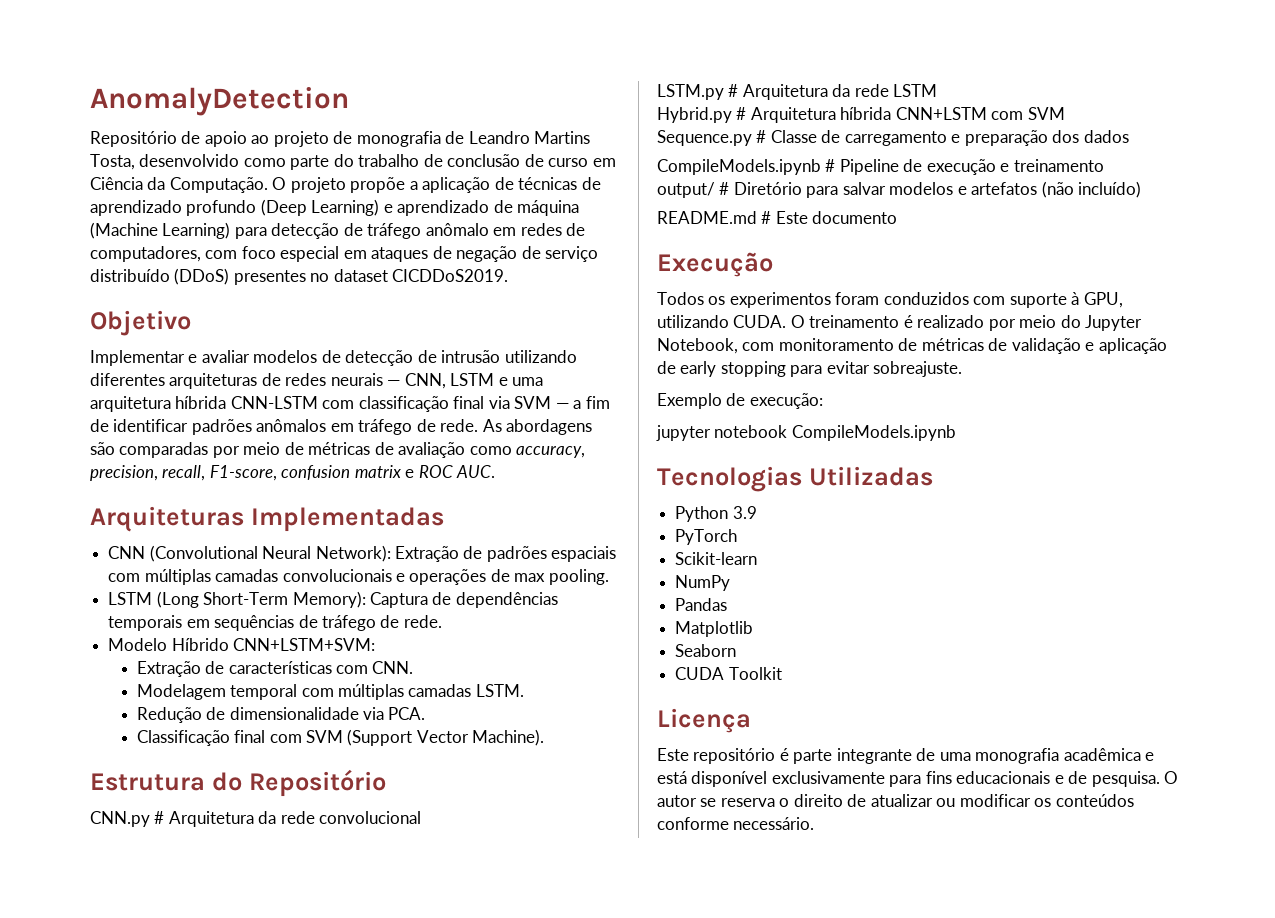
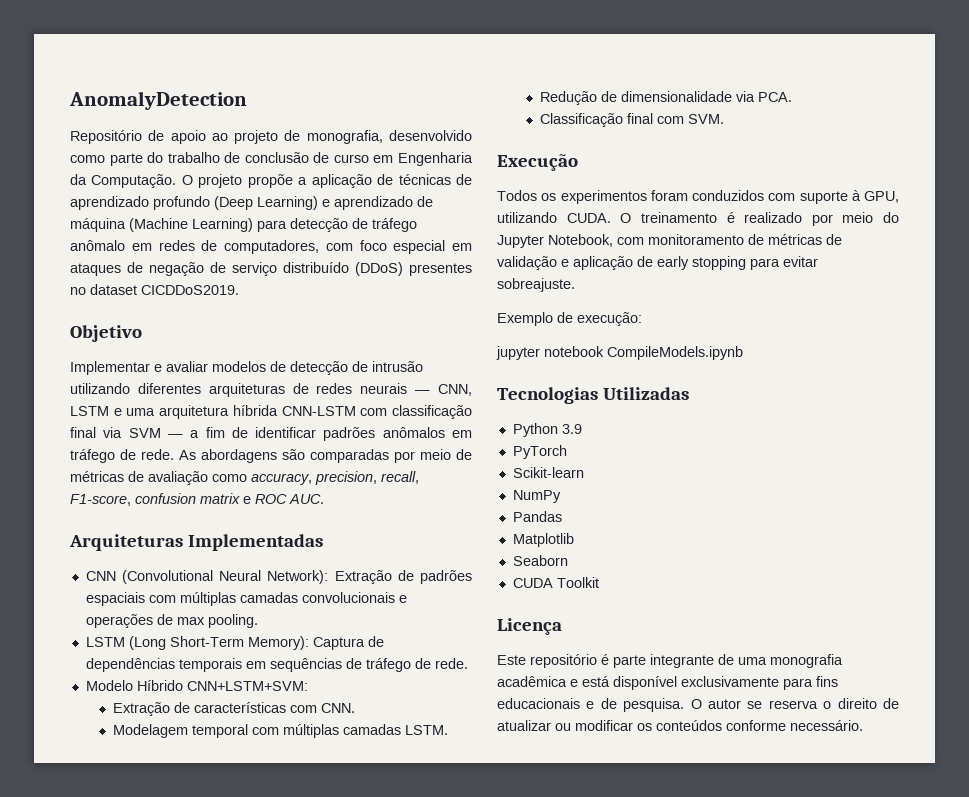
[356,131,591,147] [90,154,135,170] monografia de Leandro Martins Tosta, -> [306,130,383,144] monografia,
[90,177,143,190] Ciência -> [397,152,473,166] Engenharia
[306,729,545,746] [90,769,386,797] [90,811,422,827] [657,84,938,100] [657,107,1065,123] [657,130,1129,146] [657,159,1104,175] [657,181,1142,198] [657,211,898,224] SVM (Support Vector Machine). // Estrutura do Repositório // CNN.py # Arquitetura da rede convolucional // LSTM.py # Arquitetura da rede LSTM // Hybrid.py # Arquitetura híbrida CNN+LSTM com SVM // Sequence.py # Classe de carregamento e preparação dos dados // CompileModels.ipynb # Pipeline de execução e treinamento // output/ # Diretório para salvar modelos e artefatos (não incluído) // README.md # Este documento -> [687,114,724,124] SVM.

